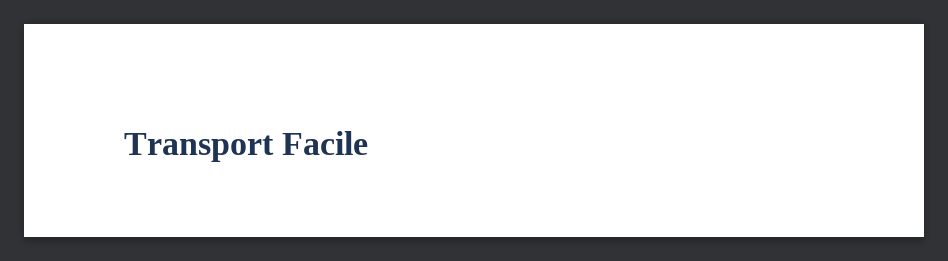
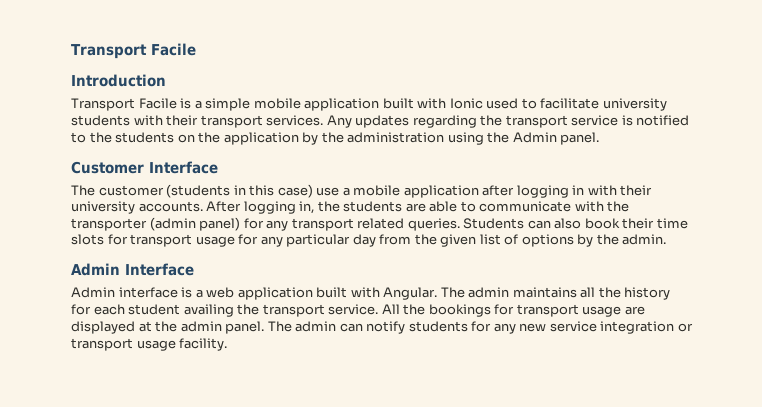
[124,131,369,162] Transport Facile -> [71,43,196,59] [71,74,166,87] [71,98,667,111] [71,115,690,128] [71,132,600,145] [71,161,218,174] [71,184,653,198] [71,201,630,214] [71,217,688,231] [71,234,667,247] [71,263,194,276] [71,287,671,300] [71,304,645,317] [71,321,693,334] [71,338,228,351] Transport Facile // Introduction // Transport Facile is a simple mobile application built with Ionic used to facilitate university students with their transport services. Any updates regarding the transport service is notified to the students on the application by the administration using the Admin panel. // Customer Interface // The customer (students in this case) use a mobile application after logging in with their university accounts. After logging in, the students are able to communicate with the transporter (admin panel) for any transport related queries. Students can also book their time slots for transport usage for any particular day from the given list of options by the admin. // Admin Interface // Admin interface is a web application built with Angular. The admin maintains all the history for each student availing the transport service. All the bookings for transport usage are displayed at the admin panel. The admin can notify students for any new service integration or transport usage facility.

